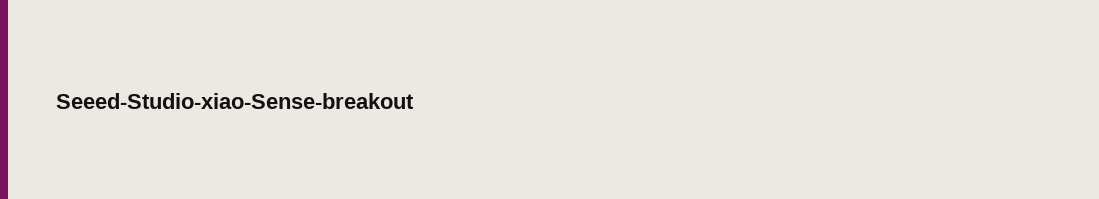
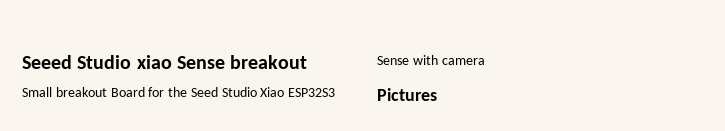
[56,93,414,109] Seeed-Studio-xiao-Sense-breakout -> [22,55,308,69] [22,87,336,97] [377,55,485,65] [377,88,437,101] Seeed Studio xiao Sense breakout // Small breakout Board for the Seed Studio Xiao ESP32S3 Sense with camera // Pictures

